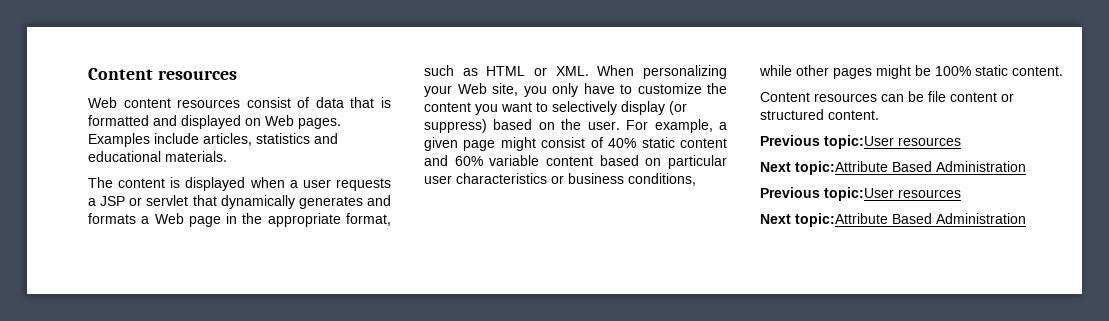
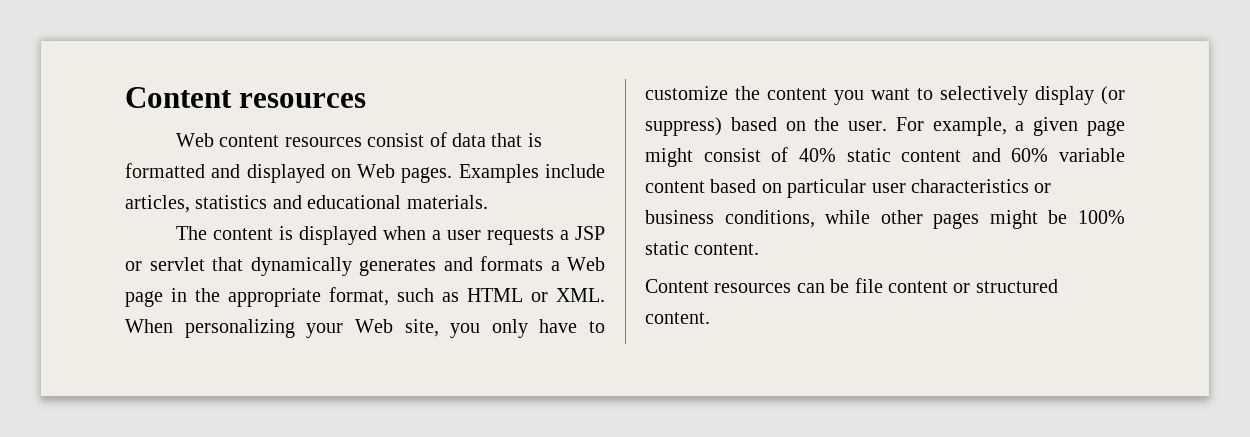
[760,135,961,149] [760,161,1026,175] [760,187,961,201] [760,213,1026,227] // Previous topic:User resources // Next topic:Attribute Based Administration // Previous topic:User resources // Next topic:Attribute Based Administration -> (710, 318) none

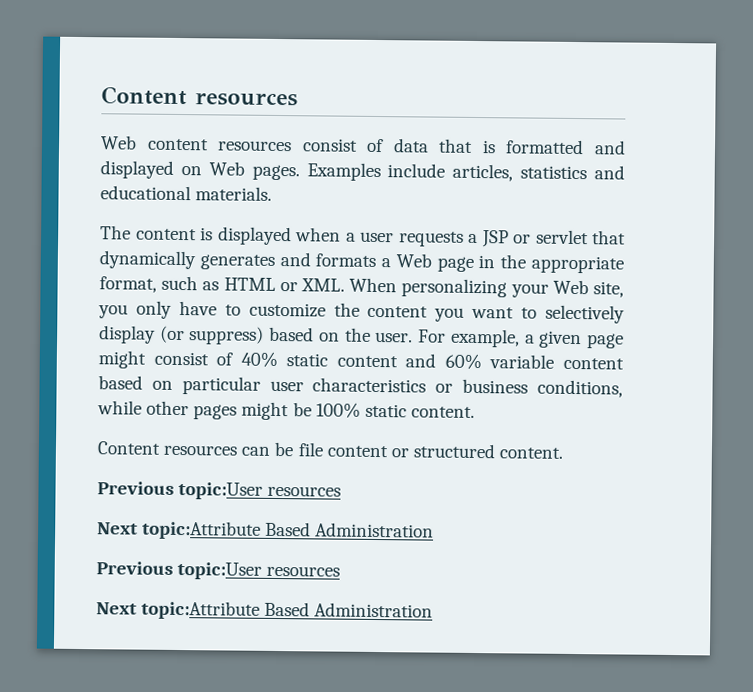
(710, 318) none -> [97,481,342,500] [97,520,435,540] [96,561,341,580] [96,600,434,620] // Previous topic:User resources // Next topic:Attribute Based Administration // Previous topic:User resources // Next topic:Attribute Based Administration

